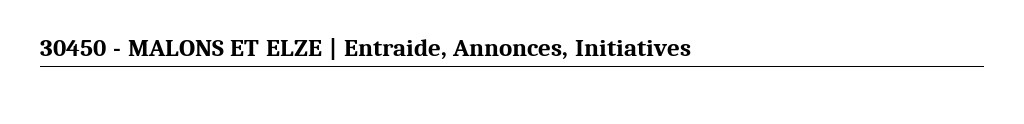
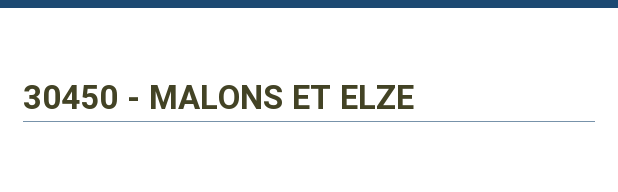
[328,38,691,60] | Entraide, Annonces, Initiatives -> (414, 97) none

